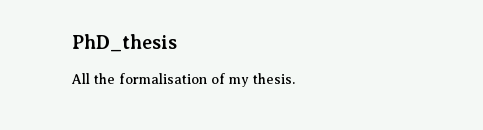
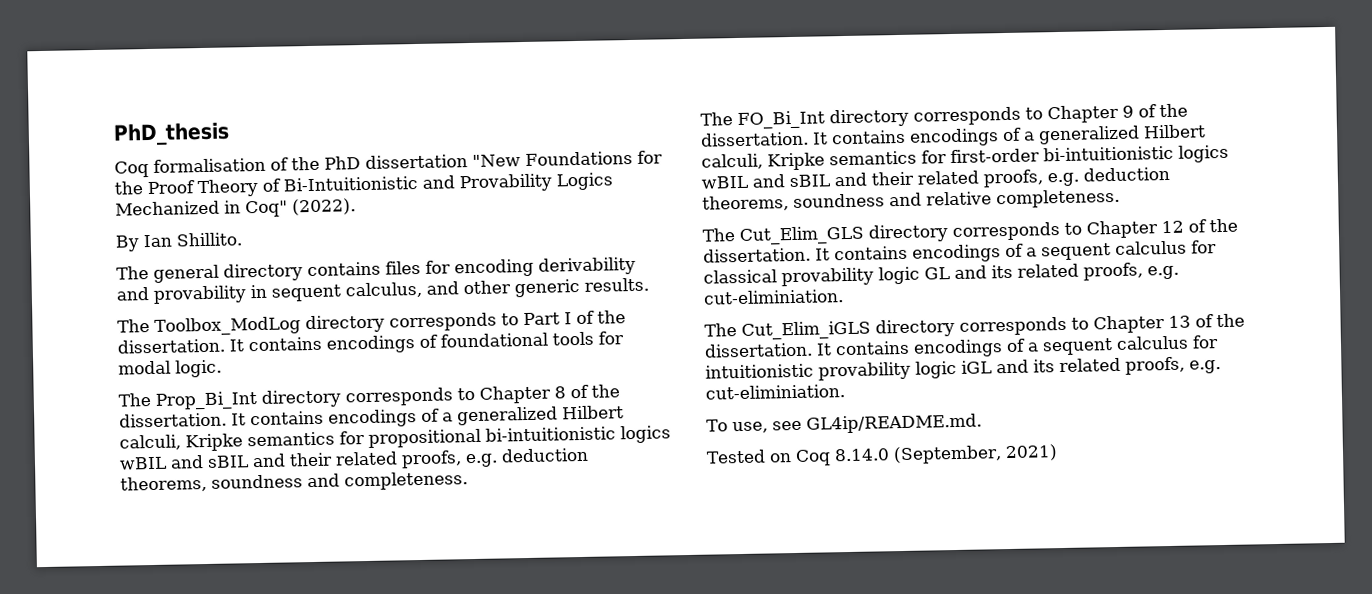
[71,73,295,87] All the formalisation of my thesis. -> [114,150,663,178] [114,172,613,198] [115,198,356,218] [115,232,242,252] [116,256,636,283] [116,277,649,304] [117,310,626,336] [117,331,624,354] [118,359,222,378] [118,384,620,410] [119,405,624,428] [119,425,671,452] [119,447,589,470] [120,471,468,493] [700,103,1188,130] [700,124,1206,147] [701,144,1229,171] [701,166,1170,189] [702,188,1120,212] [702,218,1238,245] [703,240,1217,263] [703,262,1179,287] [703,289,844,305] [704,313,1245,340] [704,335,1219,358] [705,356,1221,381] [705,384,845,400] [706,413,982,434] [706,444,1058,466] Coq formalisation of the PhD dissertation "New Foundations for the Proof Theory of Bi-Intuitionistic and Provability Logics Mechanized in Coq" (2022). // By Ian Shillito. // The general directory contains files for encoding derivability and provability in sequent calculus, and other generic results. // The Toolbox_ModLog directory corresponds to Part I of the dissertation. It contains encodings of foundational tools for modal logic. // The Prop_Bi_Int directory corresponds to Chapter 8 of the dissertation. It contains encodings of a generalized Hilbert calculi, Kripke semantics for propositional bi-intuitionistic logics wBIL and sBIL and their related proofs, e.g. deduction theorems, soundness and completeness. // The FO_Bi_Int directory corresponds to Chapter 9 of the dissertation. It contains encodings of a generalized Hilbert calculi, Kripke semantics for first-order bi-intuitionistic logics wBIL and sBIL and their related proofs, e.g. deduction theorems, soundness and relative completeness. // The Cut_Elim_GLS directory corresponds to Chapter 12 of the dissertation. It contains encodings of a sequent calculus for classical provability logic GL and its related proofs, e.g. cut-eliminiation. // The Cut_Elim_iGLS directory corresponds to Chapter 13 of the dissertation. It contains encodings of a sequent calculus for intuitionistic provability logic iGL and its related proofs, e.g. cut-eliminiation. // To use, see GL4ip/README.md. // Tested on Coq 8.14.0 (September, 2021)

